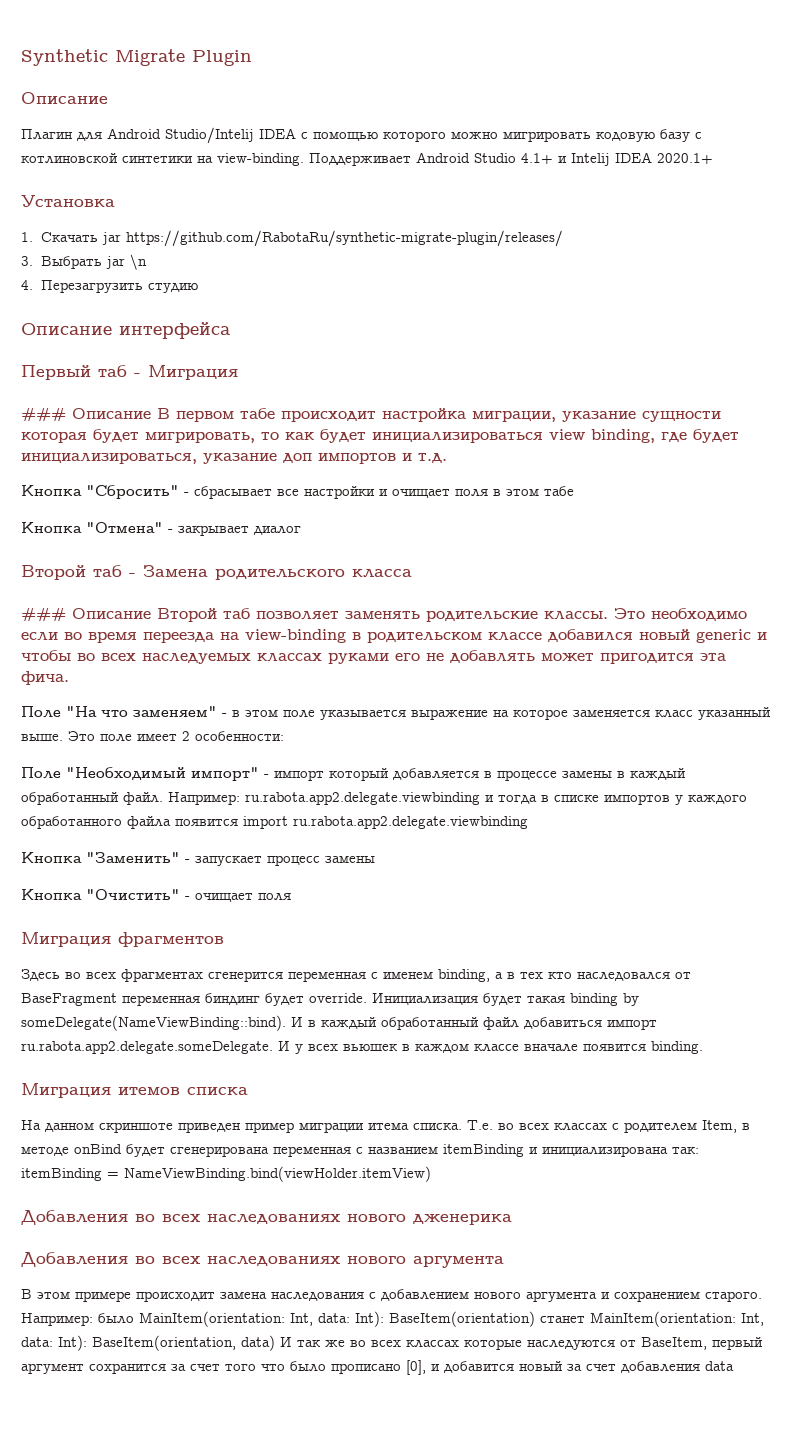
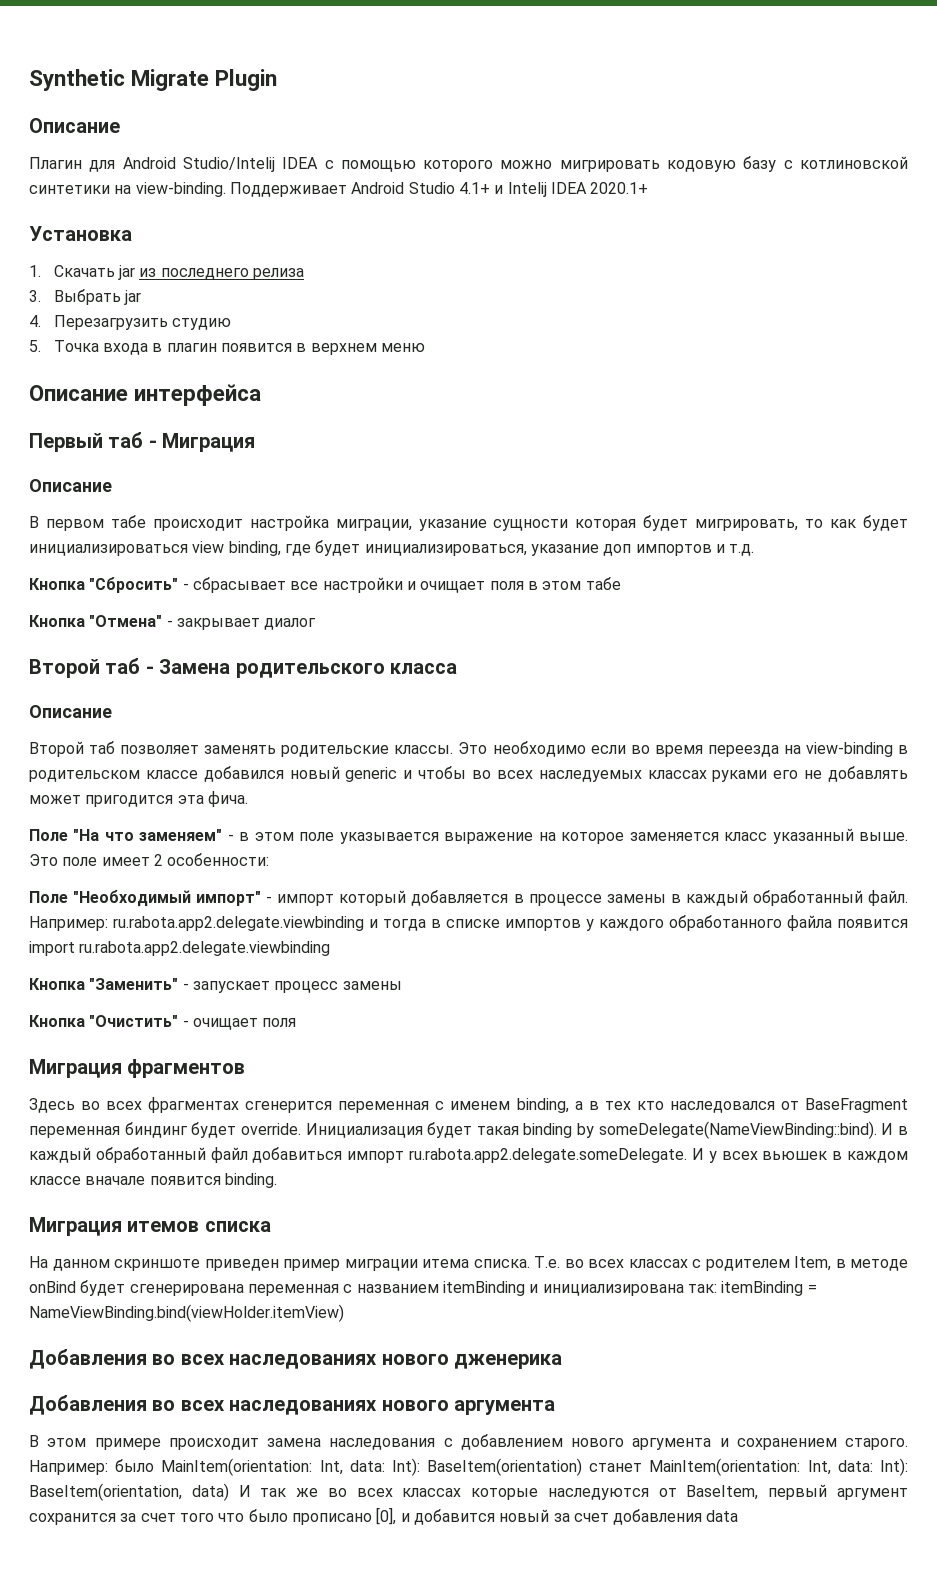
[125,230,563,247] https://github.com/RabotaRu/synthetic-migrate-plugin/releases/ -> [139,268,305,280] из последнего релиза
[129,254,147,270] \n -> (142, 297) none
(198, 288) none -> [29,340,426,355] // 5. Точка входа в плагин появится в верхнем меню
[21,407,151,422] ### Описание -> [29,479,112,492] Описание //
[21,607,151,622] ### Описание -> [29,705,112,718] Описание //

